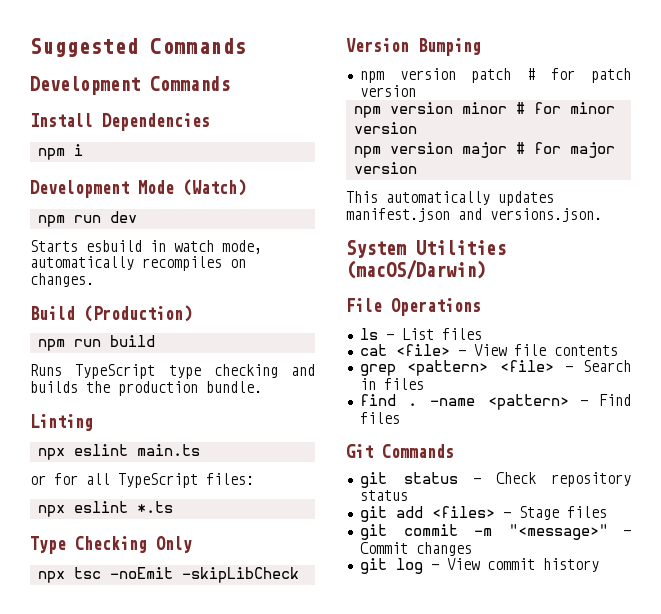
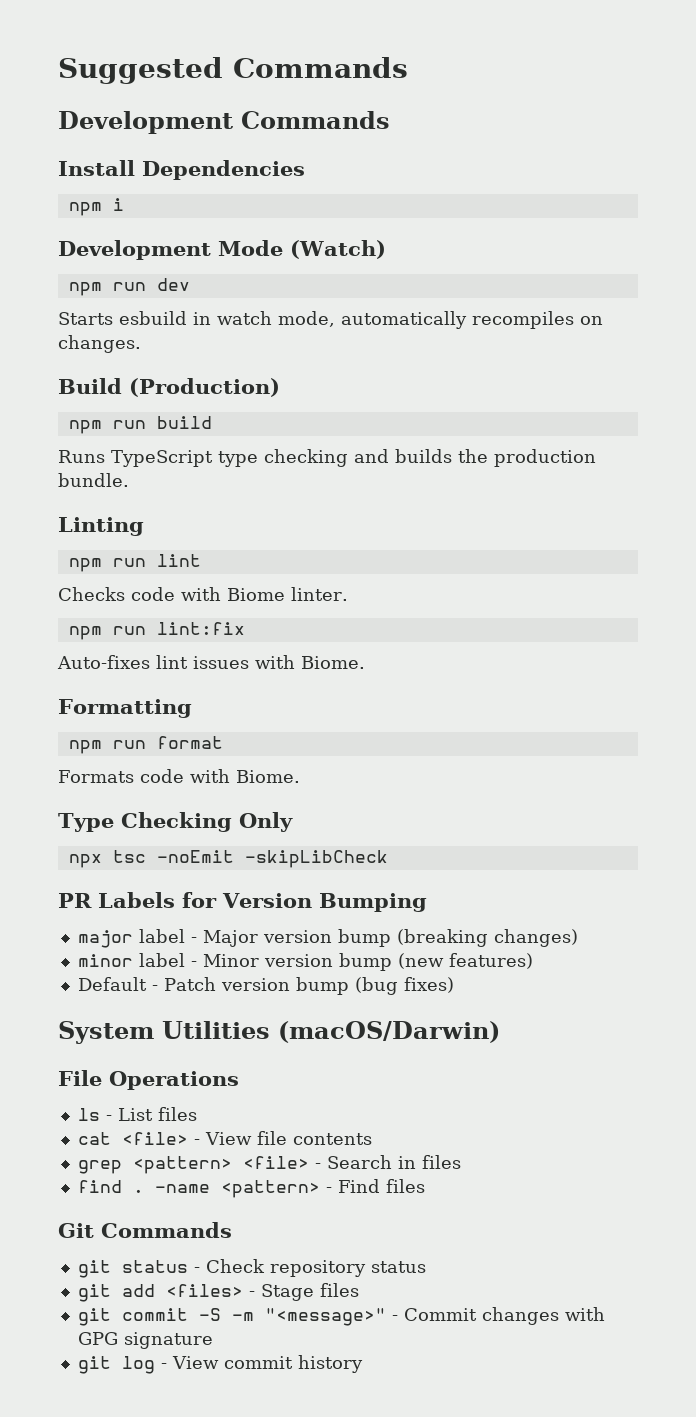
[37,444,200,460] [30,473,254,488] [37,501,173,517] npx eslint main.ts // or for all TypeScript files: // npx eslint *.ts -> [68,554,201,572] [58,587,348,601] [68,622,245,640] [57,655,365,669] [58,699,192,718] [68,736,223,754] [58,769,300,783] npm run lint // Checks code with Biome linter. // npm run lint:fix // Auto-fixes lint issues with Biome. // Formatting // npm run format // Formats code with Biome.
(299, 575) none -> [58,892,217,908] PR Labels for
[359,68,631,83] [359,85,416,97] [353,102,615,118] [353,122,417,134] [353,142,615,158] [353,162,417,174] [346,191,554,206] [346,208,602,222] npm version patch # for patch version // npm version minor # for minor version // npm version major # for major version // This automatically updates manifest.json and versions.json. -> [77,929,578,948] [77,953,533,971] [77,977,454,995] major label - Major version bump (breaking changes) // minor label - Minor version bump (new features) // Default - Patch version bump (bug fixes)
(458, 530) none -> [198,1308,221,1321] -S
(472, 549) none -> [564,1307,605,1321] [77,1332,213,1349] with GPG signature

